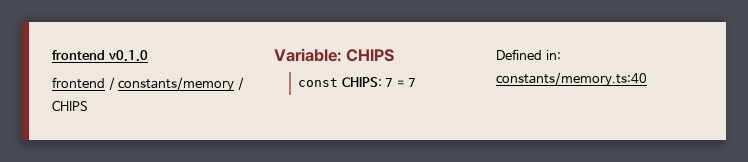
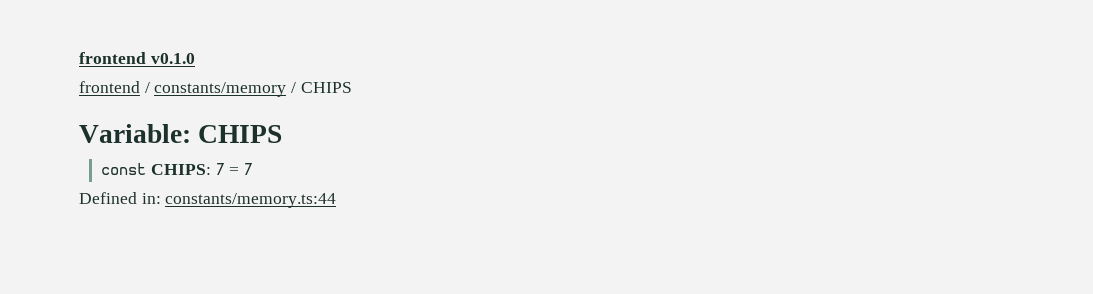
[496,72,647,87] constants/memory.ts:40 -> [165,193,337,208] constants/memory.ts:44

